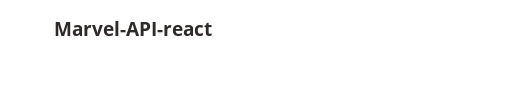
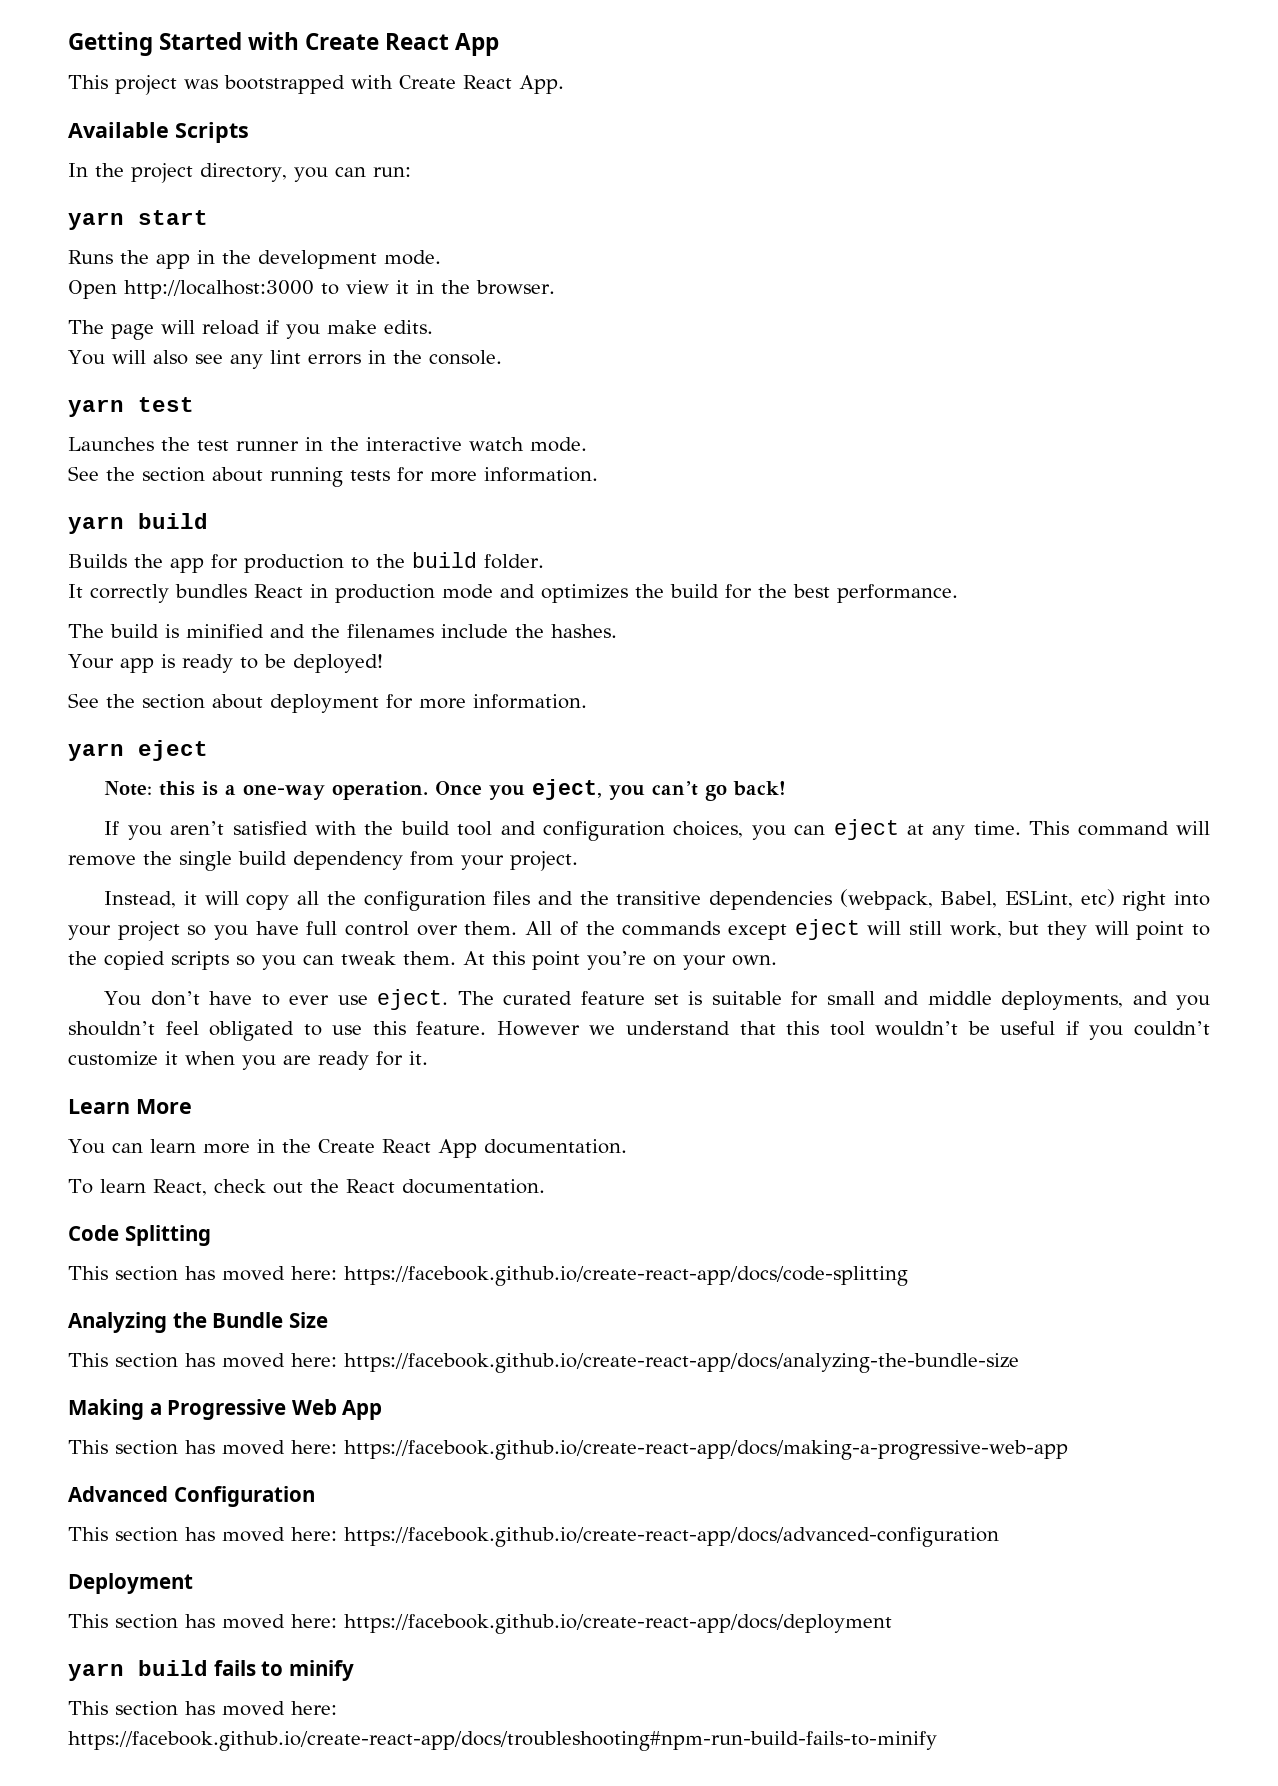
[54,21,212,36] Marvel-API-react -> [68,32,500,56] [68,75,564,95] [68,122,249,143] [68,163,411,183] [68,210,208,230] [68,250,441,269] [68,280,555,299] [68,320,433,340] [68,350,502,369] [68,397,194,417] [68,437,587,452] [68,466,598,487] [68,513,208,534] [68,552,544,573] [68,584,958,603] [68,624,617,638] [68,654,383,673] [68,693,587,713] [68,740,208,761] [104,779,787,801] [104,819,1211,841] [68,851,578,871] [104,889,1211,911] [68,919,1210,941] [68,951,777,970] [104,989,1210,1010] [68,1021,1210,1041] [68,1051,428,1070] [68,1099,192,1114] [68,1139,627,1158] [68,1179,545,1196] [68,1225,211,1246] [68,1266,908,1286] [68,1312,328,1333] [68,1353,1019,1373] [68,1399,383,1420] [68,1440,1068,1460] [68,1486,315,1507] [68,1527,999,1547] [68,1573,193,1594] [68,1614,892,1634] [68,1660,354,1681] [68,1701,337,1716] [68,1731,937,1751] Getting Started with Create React App // This project was bootstrapped with Create React App. // Available Scripts // In the project directory, you can run: // yarn start // Runs the app in the development mode. // Open http://localhost:3000 to view it in the browser. // The page will reload if you make edits. // You will also see any lint errors in the console. // yarn test // Launches the test runner in the interactive watch mode. // See the section about running tests for more information. // yarn build // Builds the app for production to the build folder. // It correctly bundles React in production mode and optimizes the build for the best performance. // The build is minified and the filenames include the hashes. // Your app is ready to be deployed! // See the section about deployment for more information. // yarn eject // Note: this is a one-way operation. Once you eject, you can’t go back! // If you aren’t satisfied with the build tool and configuration choices, you can eject at any time. This command will remove the single build dependency from your project. // Instead, it will copy all the configuration files and the transitive dependencies (webpack, Babel, ESLint, etc) right into your project so you have full control over them. All of the commands except eject will still work, but they will point to the copied scripts so you can tweak them. At this point you’re on your own. // You don’t have to ever use eject. The curated feature set is suitable for small and middle deployments, and you shouldn’t feel obligated to use this feature. However we understand that this tool wouldn’t be useful if you couldn’t customize it when you are ready for it. // Learn More // You can learn more in the Create React App documentation. // To learn React, check out the React documentation. // Code Splitting // This section has moved here: https://facebook.github.io/create-react-app/docs/code-splitting // Analyzing the Bundle Size // This section has moved here: https://facebook.github.io/create-react-app/docs/analyzing-the-bundle-size // Making a Progressive Web App // This section has moved here: https://facebook.github.io/create-react-app/docs/making-a-progressive-web-app // Advanced Configuration // This section has moved here: https://facebook.github.io/create-react-app/docs/advanced-configuration // Deployment // This section has moved here: https://facebook.github.io/create-react-app/docs/deployment // yarn build fails to minify // This section has moved here: https://facebook.github.io/create-react-app/docs/troubleshooting#npm-run-build-fails-to-minify

